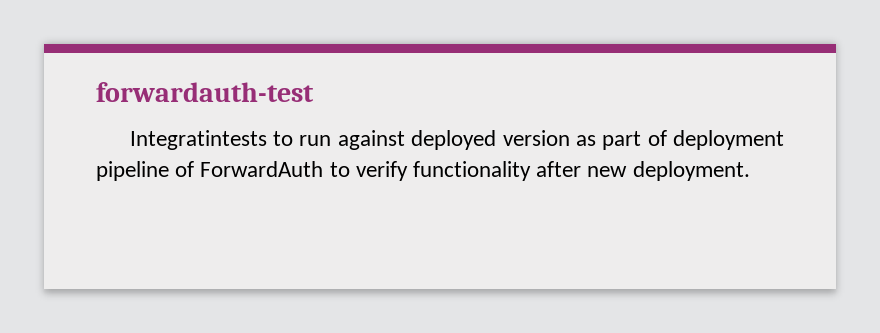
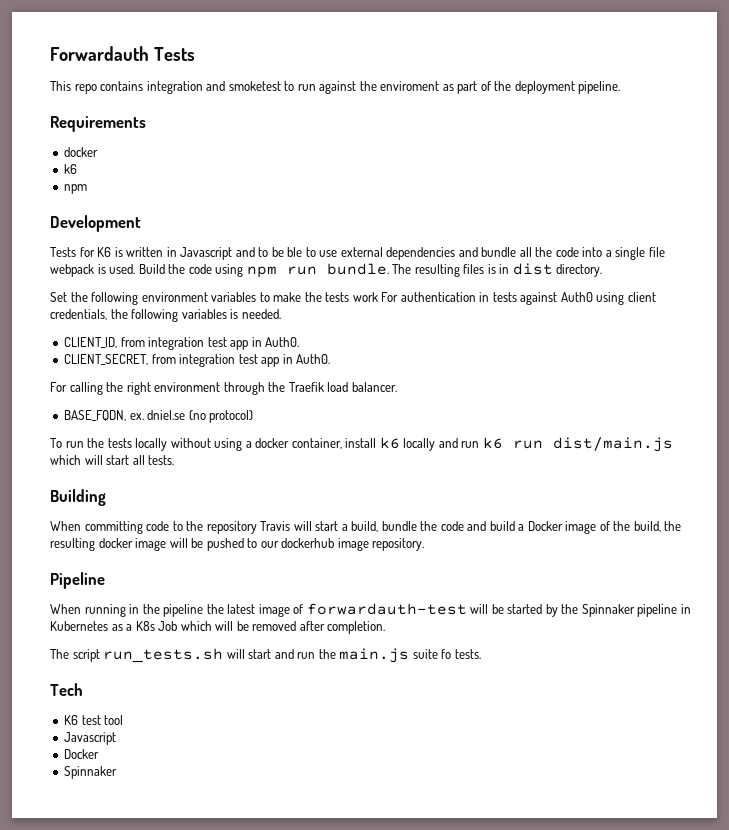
[96,82,314,102] [129,130,267,150] forwardauth-test // Integratintests -> [50,46,195,61] [50,81,281,94] Forwardauth Tests // This repo contains integration and smoketest
[411,130,570,150] deployed version -> [359,81,440,91] the enviroment
[673,130,784,150] [96,161,750,181] deployment pipeline of ForwardAuth to verify functionality after new deployment. -> [494,81,621,94] [50,116,146,132] [64,147,99,157] [64,164,78,174] [64,184,88,194] [50,215,141,232] [50,247,665,260] [50,263,603,278] [50,292,656,305] [50,309,281,322] [64,337,300,350] [64,354,331,367] [50,382,397,395] [64,410,254,423] [50,437,673,452] [50,455,175,465] [50,489,106,506] [50,521,682,534] [50,538,425,551] [50,572,105,589] [50,603,691,617] [50,621,386,634] [50,648,481,663] [50,683,83,696] [64,715,124,725] [64,732,117,745] [64,749,100,759] [64,766,118,779] the deployment pipeline. // Requirements // docker // k6 // npm // Development // Tests for K6 is written in Javascript and to be ble to use external dependencies and bundle all the code into a single file webpack is used. Build the code using npm run bundle. The resulting files is in dist directory. // Set the following environment variables to make the tests work For authentication in tests against Auth0 using client credentials, the following variables is needed. // CLIENT_ID, from integration test app in Auth0. // CLIENT_SECRET, from integration test app in Auth0. // For calling the right environment through the Traefik load balancer. // BASE_FQDN, ex. dniel.se (no protocol) // To run the tests locally without using a docker container, install k6 locally and run k6 run dist/main.js which will start all tests. // Building // When committing code to the repository Travis will start a build, bundle the code and build a Docker image of the build, the resulting docker image will be pushed to our dockerhub image repository. // Pipeline // When running in the pipeline the latest image of forwardauth-test will be started by the Spinnaker pipeline in Kubernetes as a K8s Job which will be removed after completion. // The script run_tests.sh will start and run the main.js suite fo tests. // Tech // K6 test tool // Javascript // Docker // Spinnaker

